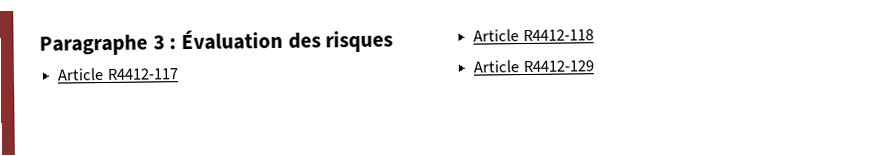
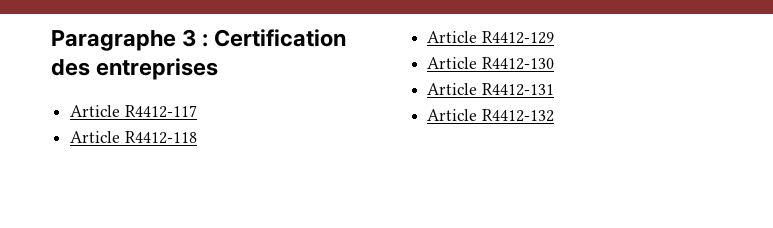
[181,28,394,53] Évaluation des risques -> [214,29,347,47] [51,58,219,80] Certification des entreprises
(594, 66) none -> [427,57,554,70] [427,83,554,96] [427,109,554,122] // Article R4412-130 // Article R4412-131 // Article R4412-132

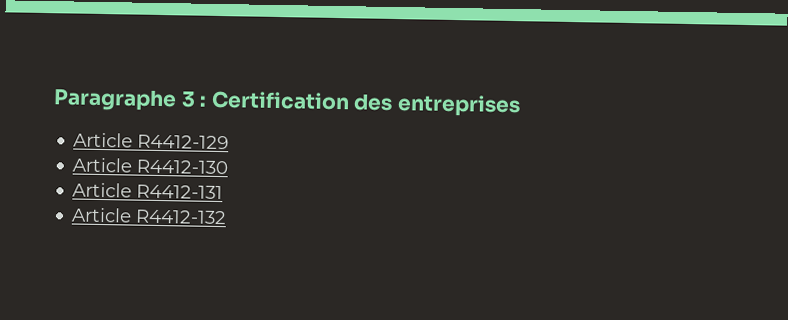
[70,105,197,118] [70,131,197,144] // Article R4412-117 // Article R4412-118 -> (521, 106) none

